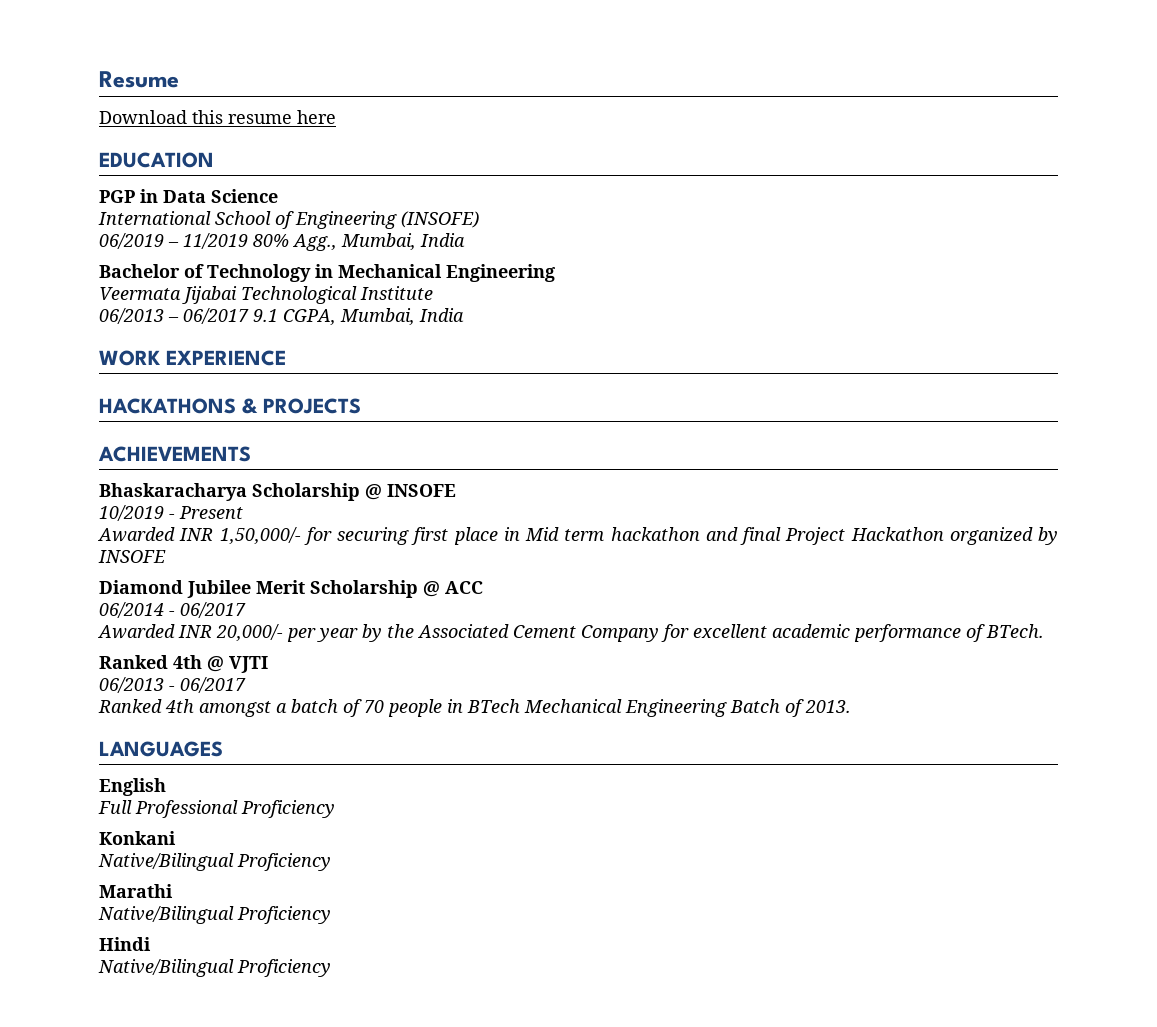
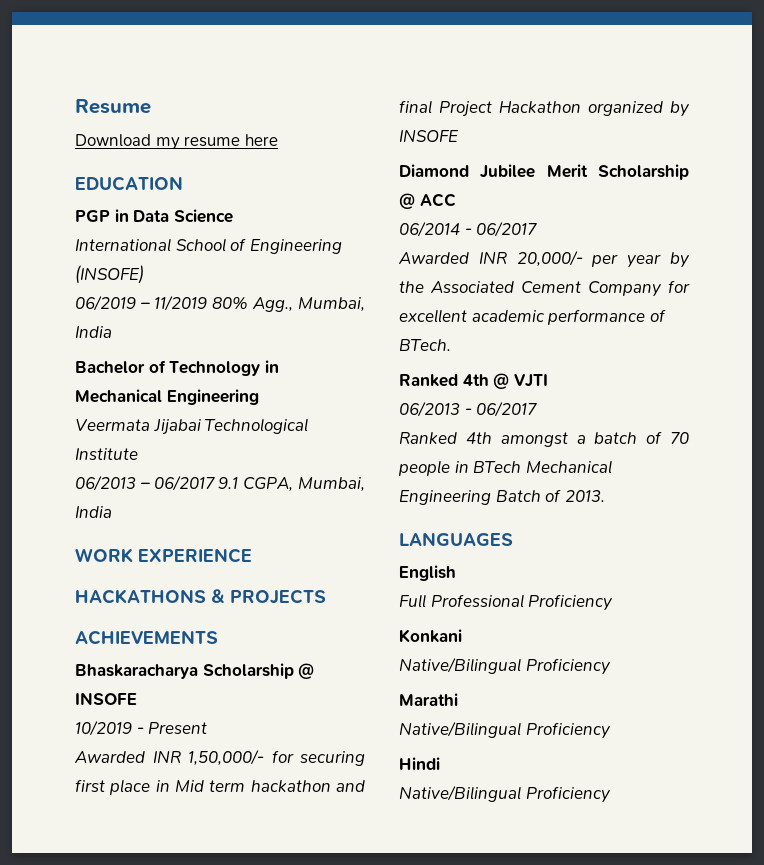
[192,110,223,124] this -> [155,137,180,150] my

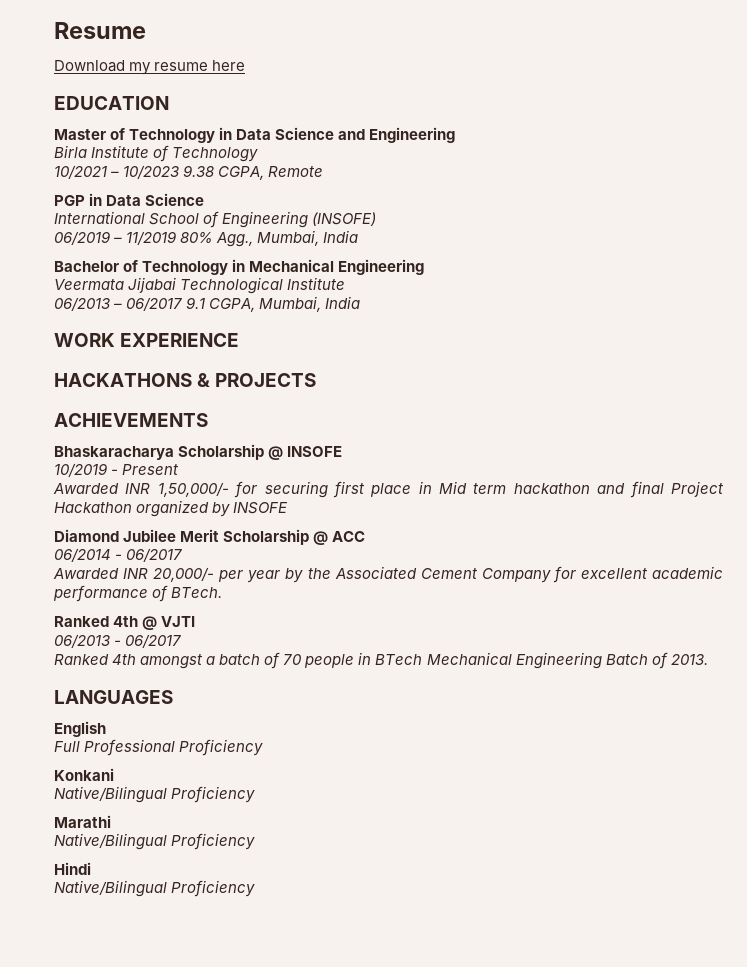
(183, 183) none -> [54,127,456,143] [54,145,259,162] [54,165,324,180] // Master of Technology in Data Science and Engineering // Birla Institute of Technology // 10/2021 – 10/2023 9.38 CGPA, Remote

